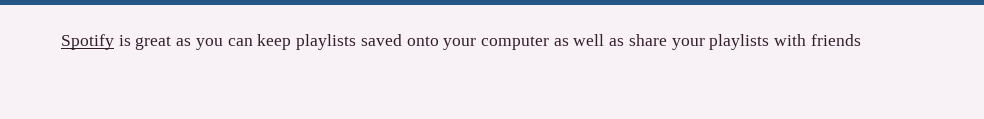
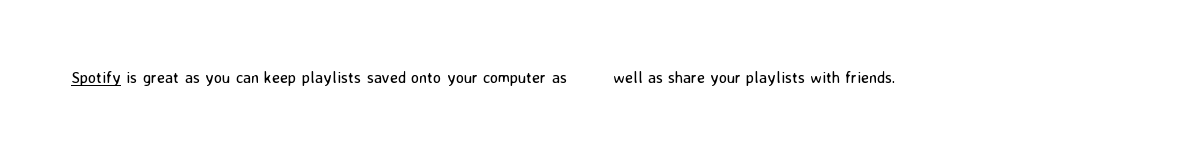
[810,34,861,46] friends -> [845,71,895,83] friends.

